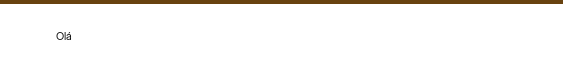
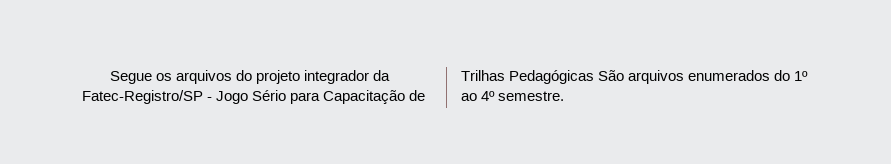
[56,32,72,40] Olá -> [109,70,391,84] [82,90,426,104] [461,70,809,84] [461,91,565,101] Segue os arquivos do projeto integrador da Fatec-Registro/SP - Jogo Sério para Capacitação de Trilhas Pedagógicas São arquivos enumerados do 1º ao 4º semestre.

